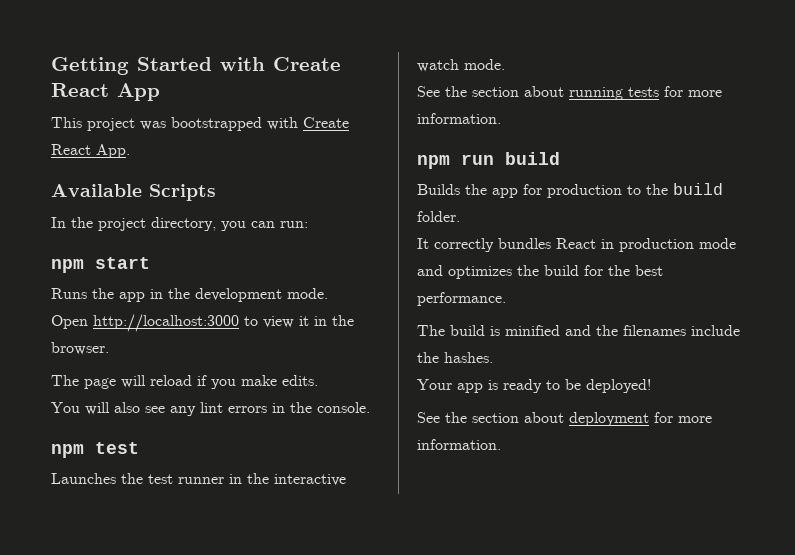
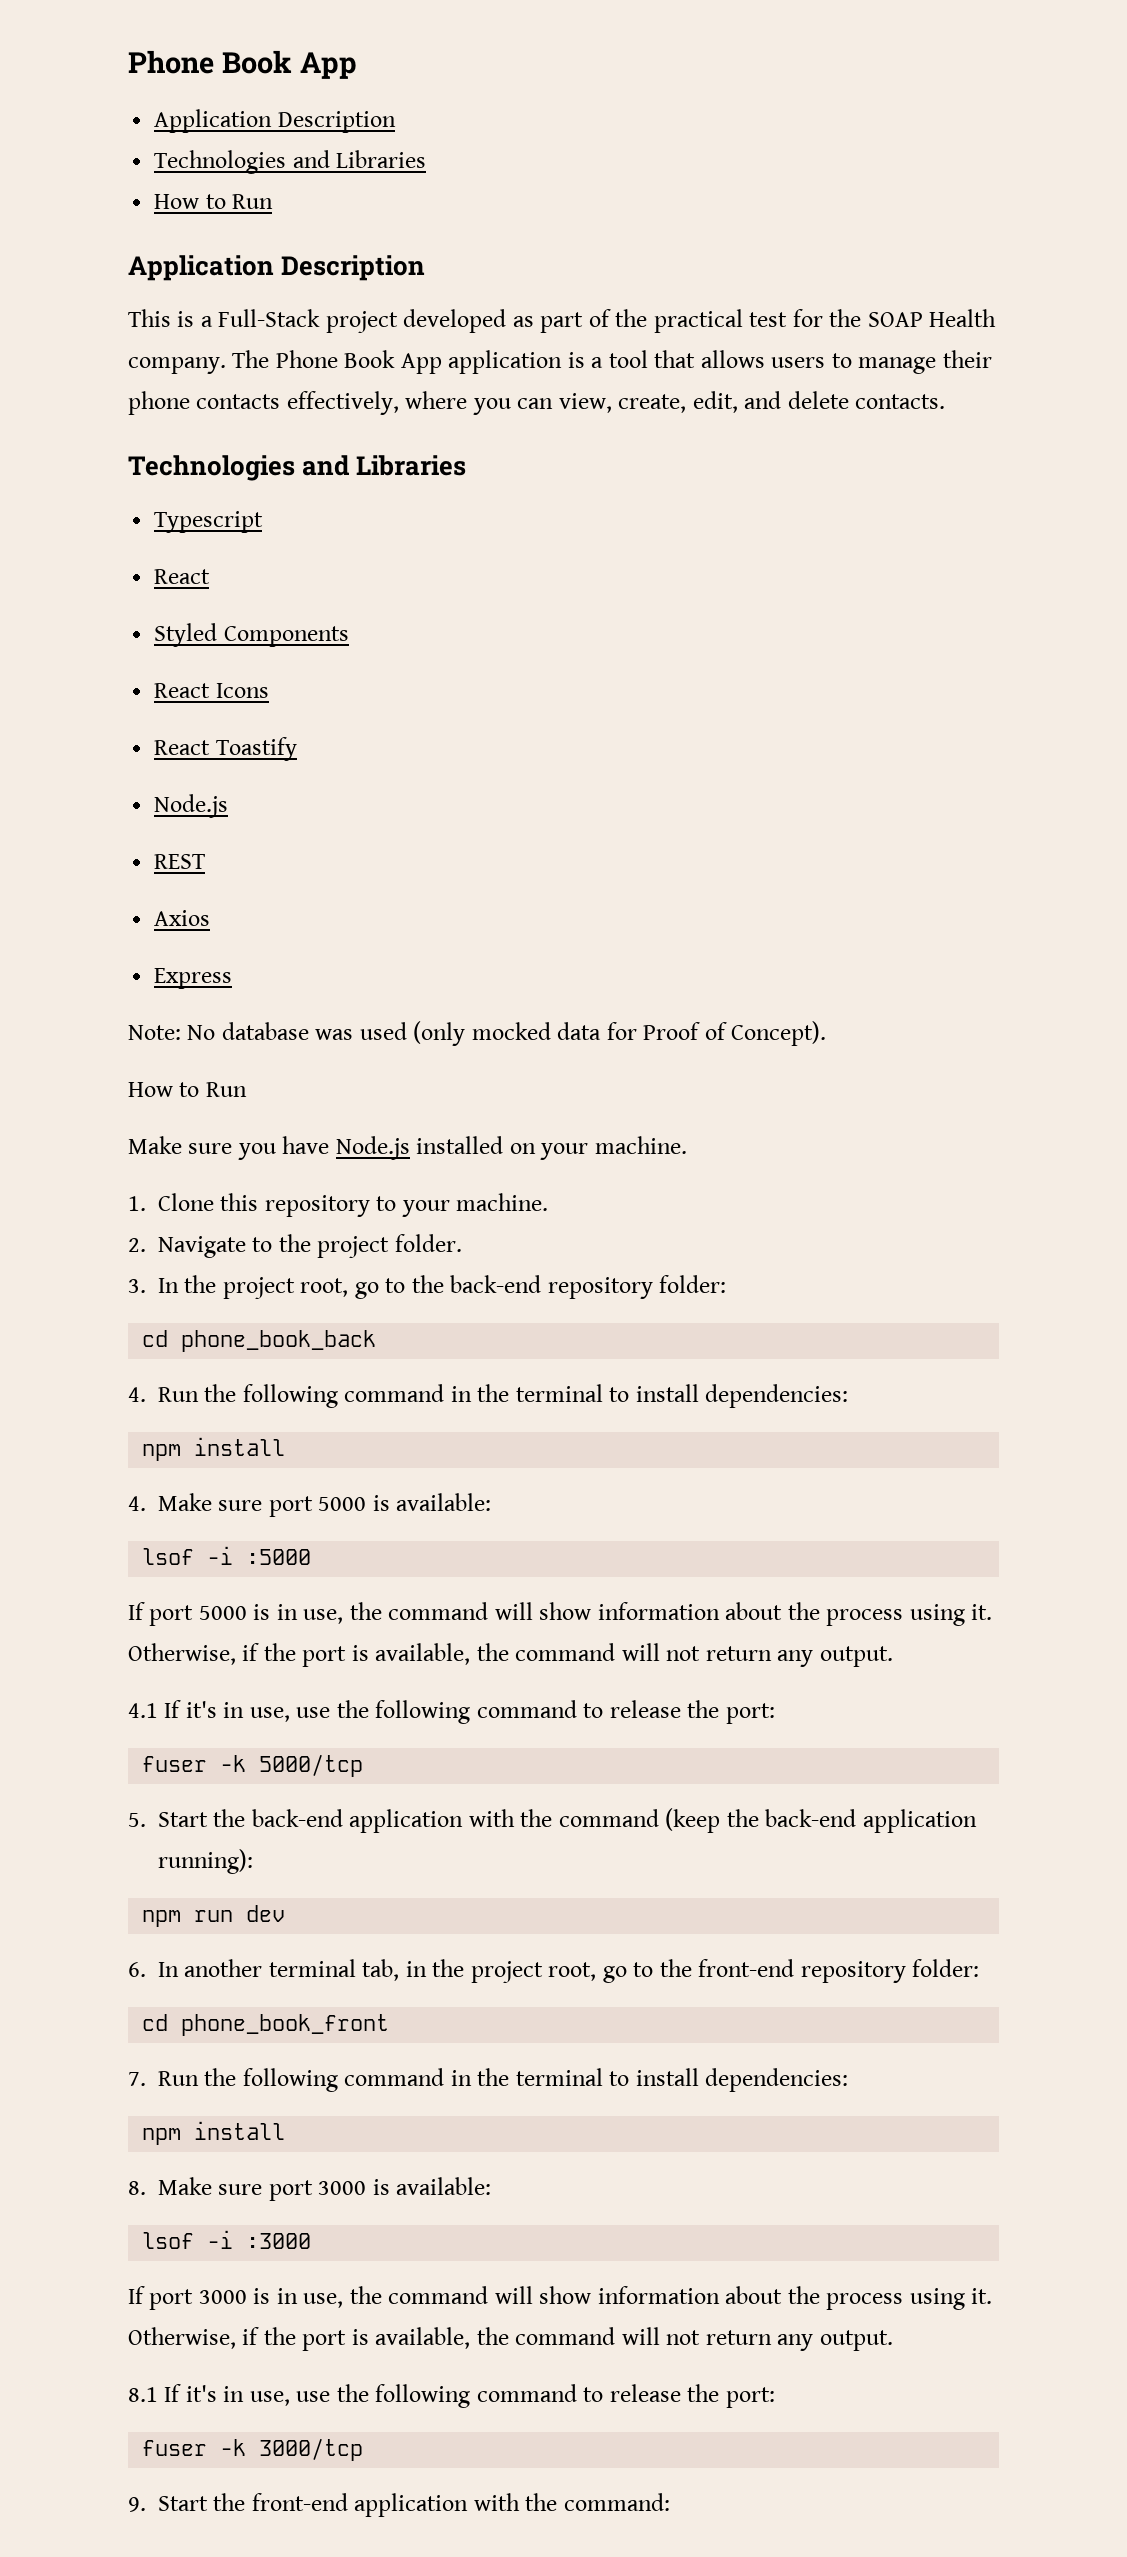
[51,57,341,75] [51,83,160,101] [51,117,349,131] [51,144,130,158] [51,184,216,201] [51,217,308,231] [51,257,150,273] [51,288,328,302] [51,314,354,332] [51,342,109,355] [51,375,318,389] [51,402,370,416] [51,442,139,458] [51,473,346,486] [417,59,505,72] [417,86,722,100] [417,113,501,124] [417,152,560,169] [417,183,723,198] [417,211,460,222] [417,238,736,252] [417,265,663,279] [417,292,506,306] [417,325,740,336] [417,352,493,363] [417,379,651,393] [417,412,712,426] [417,439,501,450] Getting Started with Create React App // This project was bootstrapped with Create React App. // Available Scripts // In the project directory, you can run: // npm start // Runs the app in the development mode. // Open http://localhost:3000 to view it in the browser. // The page will reload if you make edits. // You will also see any lint errors in the console. // npm test // Launches the test runner in the interactive watch mode. // See the section about running tests for more information. // npm run build // Builds the app for production to the build folder. // It correctly bundles React in production mode and optimizes the build for the best performance. // The build is minified and the filenames include the hashes. // Your app is ready to be deployed! // See the section about deployment for more information. -> [128,50,357,79] [154,109,396,133] [154,150,427,174] [154,194,274,209] [128,255,426,281] [128,309,997,333] [128,350,992,374] [128,391,946,415] [128,455,467,481] [154,511,264,533] [154,569,211,584] [154,623,349,647] [154,683,269,698] [154,737,297,761] [154,794,229,818] [154,854,206,869] [154,910,211,926] [154,968,233,989] [128,1021,827,1046] [128,1082,247,1097] [128,1136,687,1160] [128,1193,549,1217] [128,1234,462,1258] [128,1275,727,1299] [142,1330,377,1352] [128,1384,849,1408] [142,1437,286,1461] [128,1493,492,1517] [142,1546,312,1565] [128,1602,993,1626] [128,1643,893,1667] [128,1700,775,1724] [142,1754,364,1777] [128,1808,977,1833] [158,1849,253,1874] [142,1905,286,1927] [128,1959,980,1983] [142,2014,390,2036] [128,2068,849,2092] [142,2121,286,2145] [128,2177,492,2201] [142,2230,312,2249] [128,2286,993,2310] [128,2327,893,2351] [128,2384,775,2408] [142,2438,364,2461] [128,2493,670,2517] Phone Book App // Application Description // Technologies and Libraries // How to Run // Application Description // This is a Full-Stack project developed as part of the practical test for the SOAP Health company. The Phone Book App application is a tool that allows users to manage their phone contacts effectively, where you can view, create, edit, and delete contacts. // Technologies and Libraries // Typescript // React // Styled Components // React Icons // React Toastify // Node.js // REST // Axios // Express // Note: No database was used (only mocked data for Proof of Concept). // How to Run // Make sure you have Node.js installed on your machine. // 1. Clone this repository to your machine. // 2. Navigate to the project folder. // 3. In the project root, go to the back-end repository folder: // cd phone_book_back // 4. Run the following command in the terminal to install dependencies: // npm install // 4. Make sure port 5000 is available: // lsof -i :5000 // If port 5000 is in use, the command will show information about the process using it. Otherwise, if the port is available, the command will not return any output. // 4.1 If it's in use, use the following command to release the port: // fuser -k 5000/tcp // 5. Start the back-end application with the command (keep the back-end application running): // npm run dev // 6. In another terminal tab, in the project root, go to the front-end repository folder: // cd phone_book_front // 7. Run the following command in the terminal to install dependencies: // npm install // 8. Make sure port 3000 is available: // lsof -i :3000 // If port 3000 is in use, the command will show information about the process using it. Otherwise, if the port is available, the command will not return any output. // 8.1 If it's in use, use the following command to release the port: // fuser -k 3000/tcp // 9. Start the front-end application with the command:

